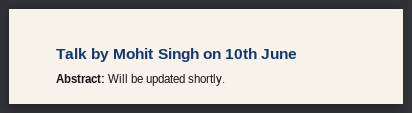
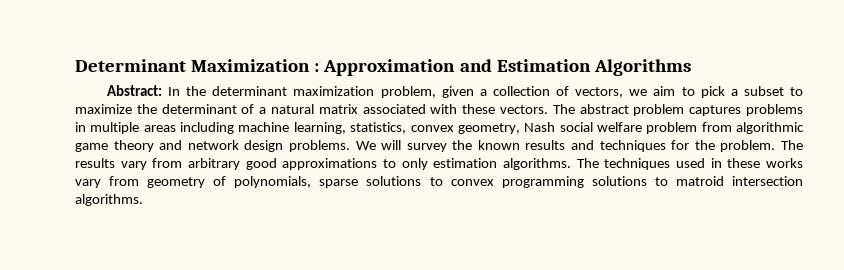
[56,48,298,62] [56,74,226,86] Talk by Mohit Singh on 10th June // Abstract: Will be updated shortly. -> [75,59,691,76] [107,85,804,98] [75,104,803,116] [75,122,805,134] [75,140,804,152] [75,158,803,170] [75,176,804,188] [75,194,143,206] Determinant Maximization : Approximation and Estimation Algorithms // Abstract: In the determinant maximization problem, given a collection of vectors, we aim to pick a subset to maximize the determinant of a natural matrix associated with these vectors. The abstract problem captures problems in multiple areas including machine learning, statistics, convex geometry, Nash social welfare problem from algorithmic game theory and network design problems. We will survey the known results and techniques for the problem. The results vary from arbitrary good approximations to only estimation algorithms. The techniques used in these works vary from geometry of polynomials, sparse solutions to convex programming solutions to matroid intersection algorithms.

